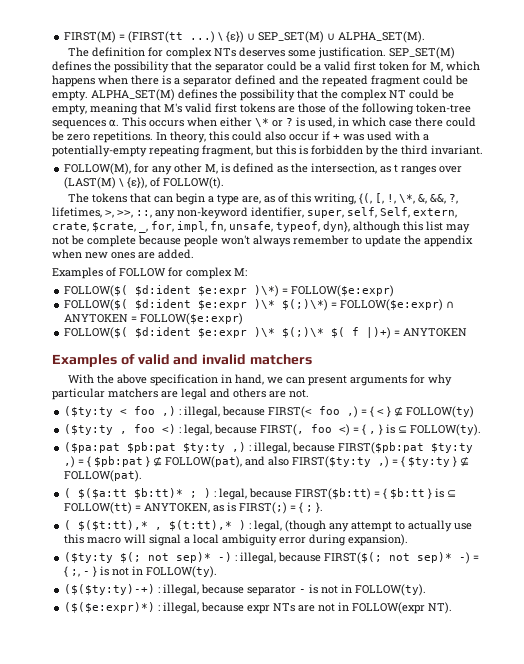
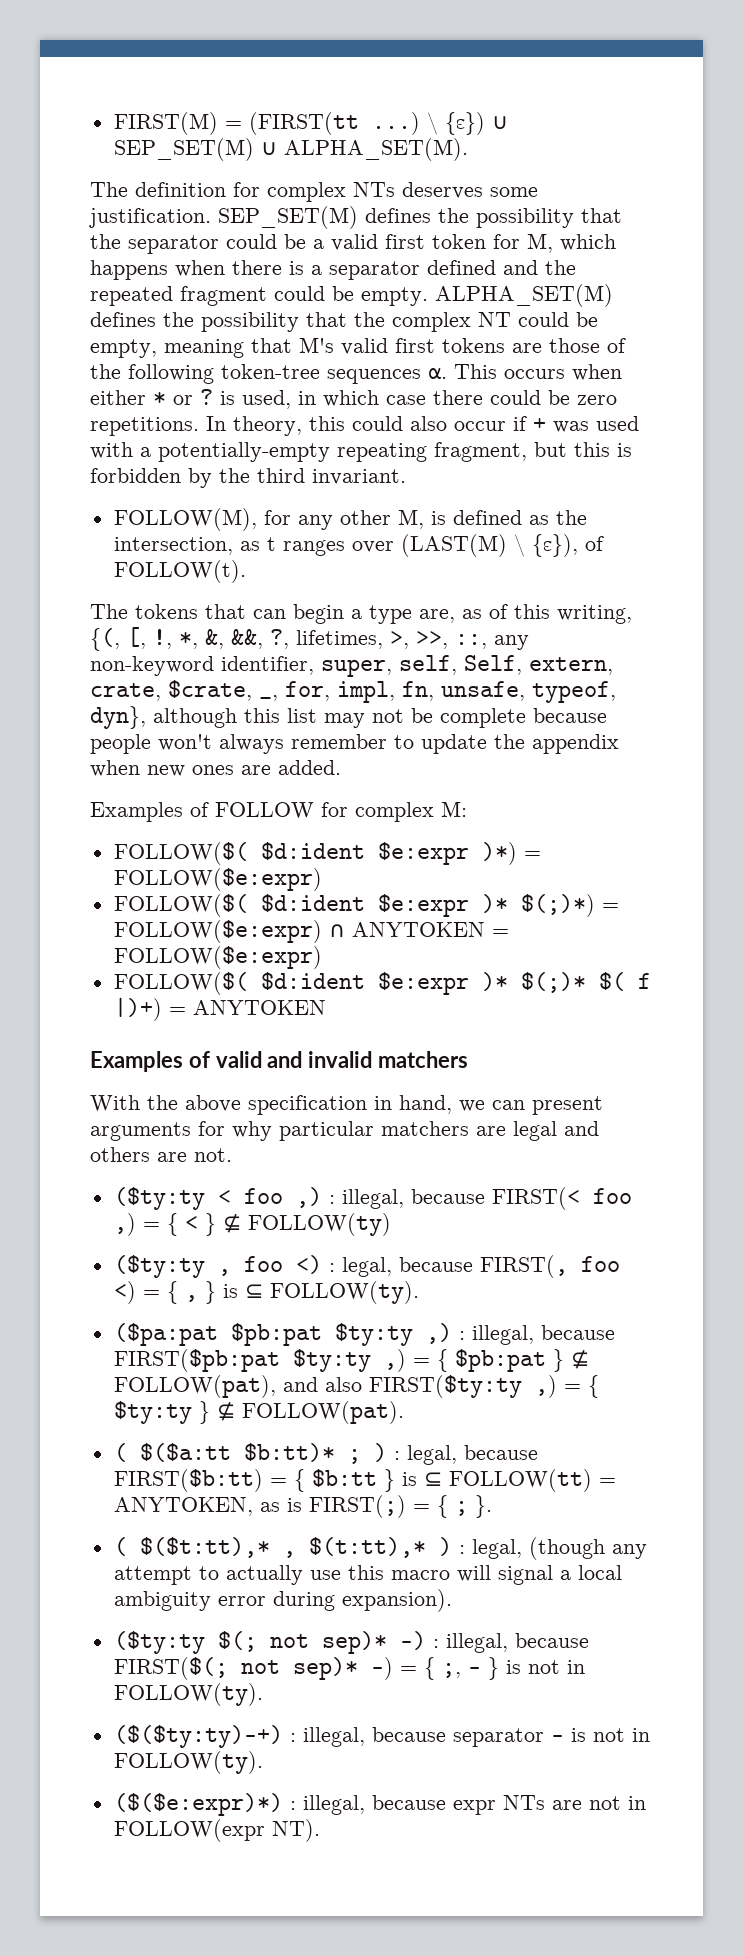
[255,118,269,127] \* -> [153,392,166,405] *
[399,194,416,204] \*, -> [179,632,198,649] *,
[254,285,395,297] [64,299,329,311] )\*) = FOLLOW($e:expr) // FOLLOW($( $d:ident $e:expr )\* $(;)\*) -> [481,842,541,865] [113,868,322,891] [113,894,595,917] )*) = FOLLOW($e:expr) // FOLLOW($( $d:ident $e:expr )* $(;)*)
[254,327,325,338] )\* $(;)\* -> [481,972,586,993] )* $(;)*

